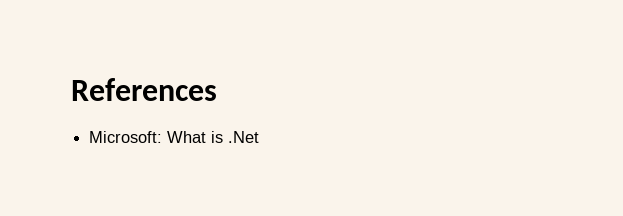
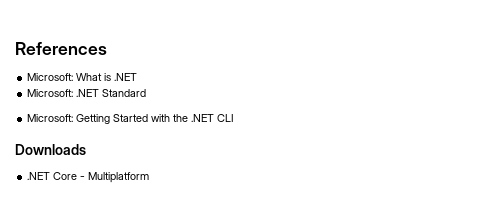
[228,131,260,143] .Net -> [114,73,138,81] [27,89,147,97] [27,114,235,124] [15,144,86,155] [27,172,150,183] .NET // Microsoft: .NET Standard // Microsoft: Getting Started with the .NET CLI // Downloads // .NET Core - Multiplatform

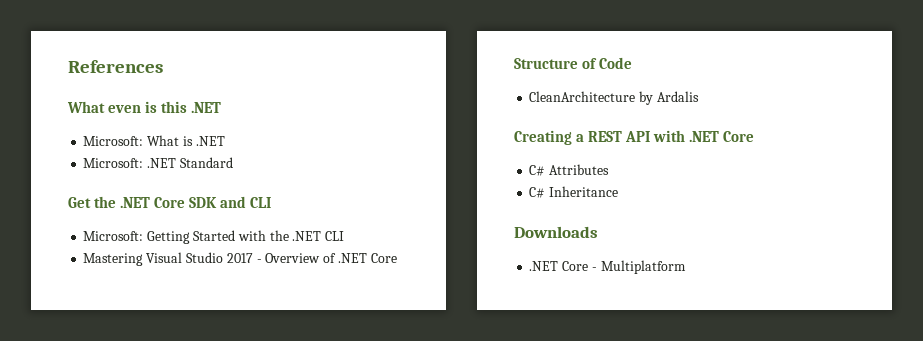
(107, 48) none -> [67,101,222,113] // What even is this .NET
(147, 93) none -> [68,196,272,208] // Get the .NET Core SDK and CLI
(235, 118) none -> [83,252,397,266] [514,57,633,69] [529,91,699,105] [514,130,755,145] [529,164,610,176] [529,186,619,198] // Mastering Visual Studio 2017 - Overview of .NET Core // Structure of Code // CleanArchitecture by Ardalis // Creating a REST API with .NET Core // C# Attributes // C# Inheritance

